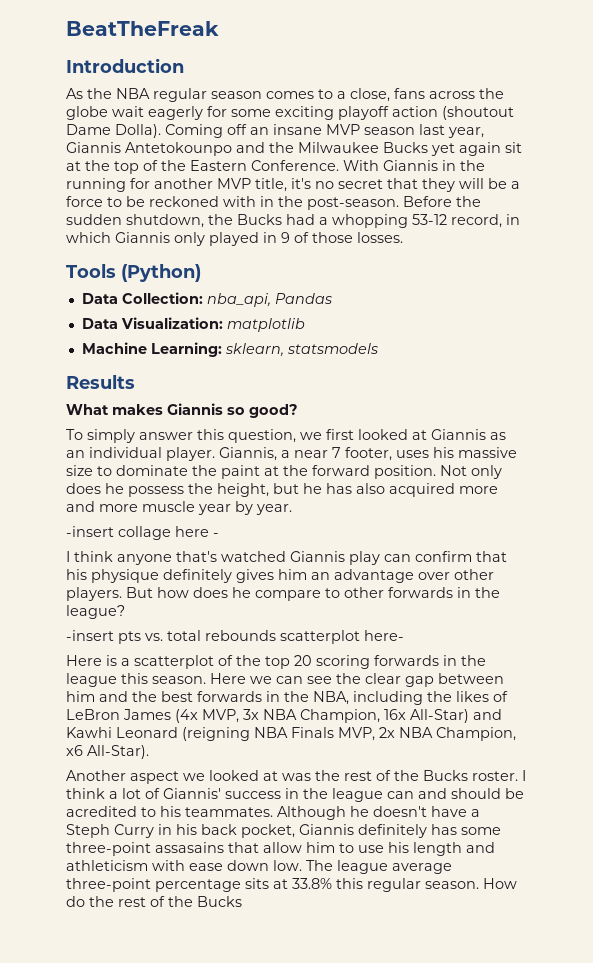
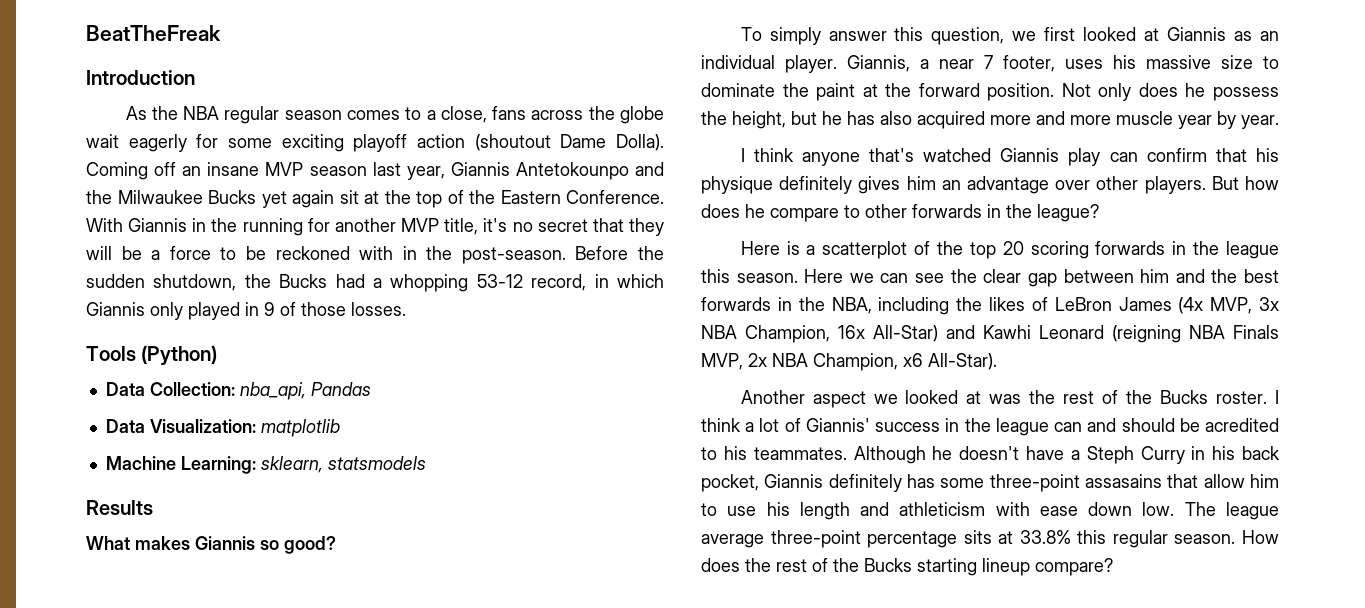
[66,526,219,540] // -insert collage here - -> (1279, 122) none
[66,630,404,644] // -insert pts vs. total rebounds scatterplot here- -> (1099, 213) none
[66,896,242,907] do the rest of the Bucks -> [701,558,1113,576] does the rest of the Bucks starting lineup compare?

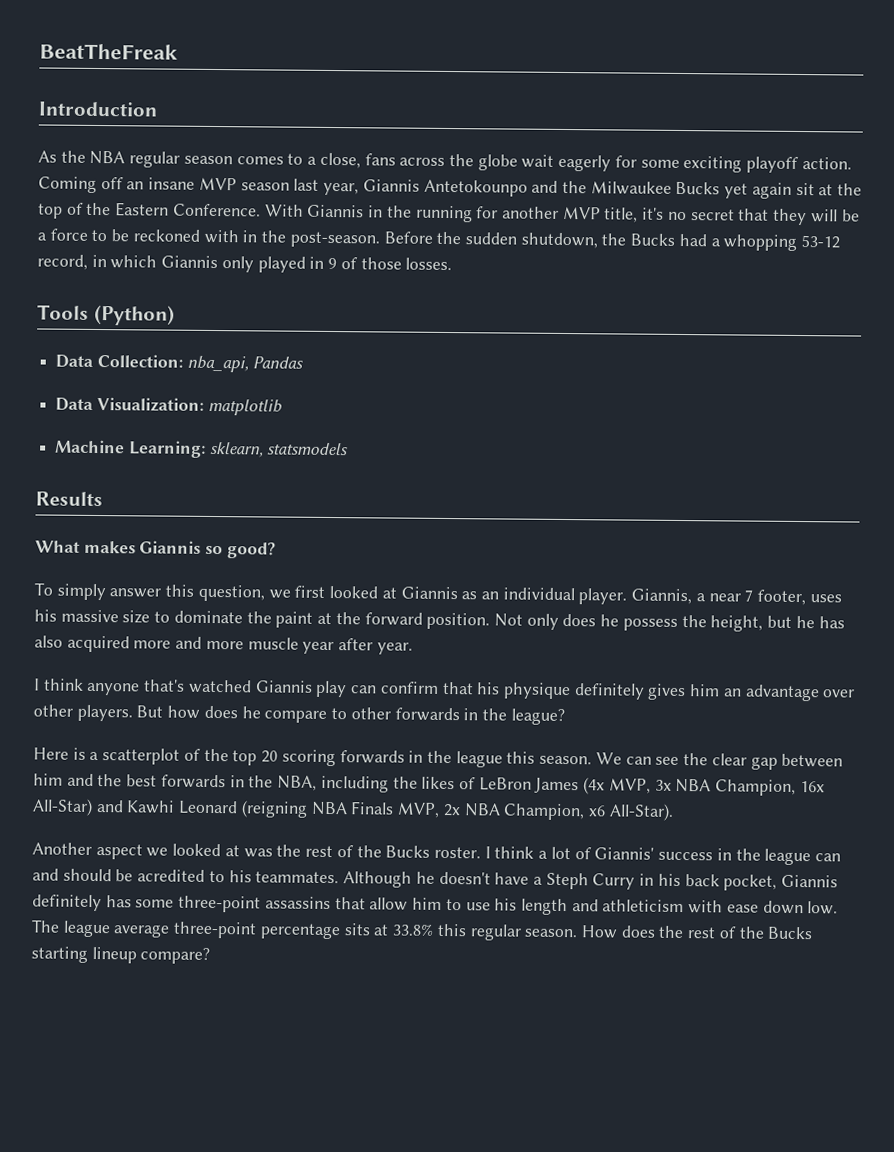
[417,134,664,151] action (shoutout Dame Dolla). -> [801,157,852,170] action.
[1217,111,1236,129] by -> [338,638,374,651] after
[804,269,874,283] Here we -> [595,752,622,765] We
[1085,474,1162,488] assasains -> [264,896,331,910] assassins

